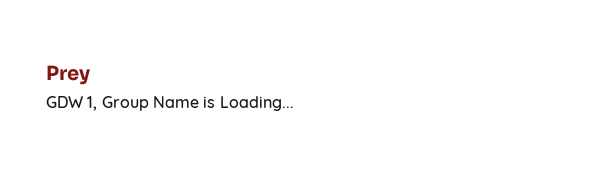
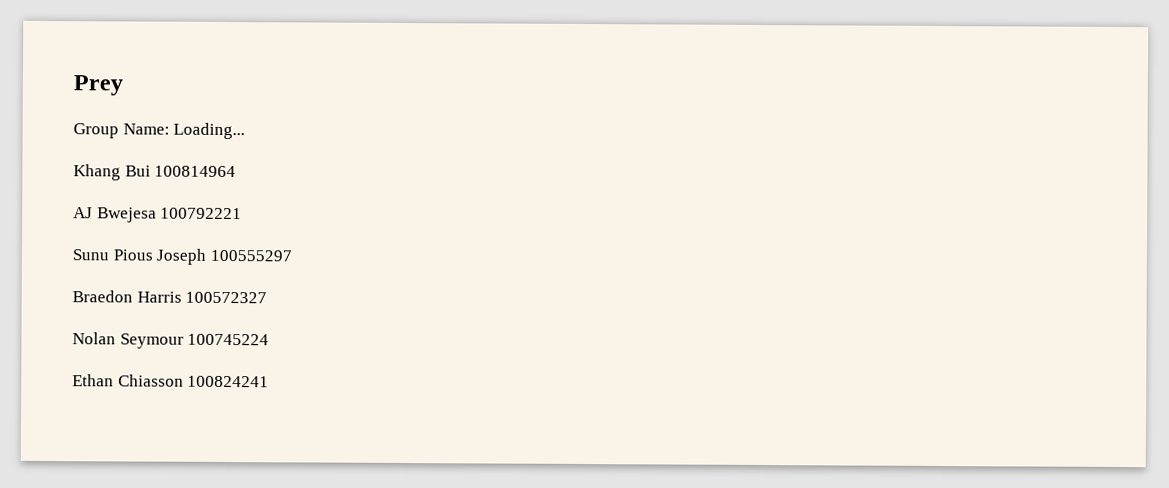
[46,96,294,111] GDW 1, Group Name is Loading... -> [73,122,246,140] [73,164,237,181] [73,207,243,223] [72,248,292,265] [72,290,268,304] [72,332,270,349] [72,374,270,388] Group Name: Loading... // Khang Bui 100814964 // AJ Bwejesa 100792221 // Sunu Pious Joseph 100555297 // Braedon Harris 100572327 // Nolan Seymour 100745224 // Ethan Chiasson 100824241

